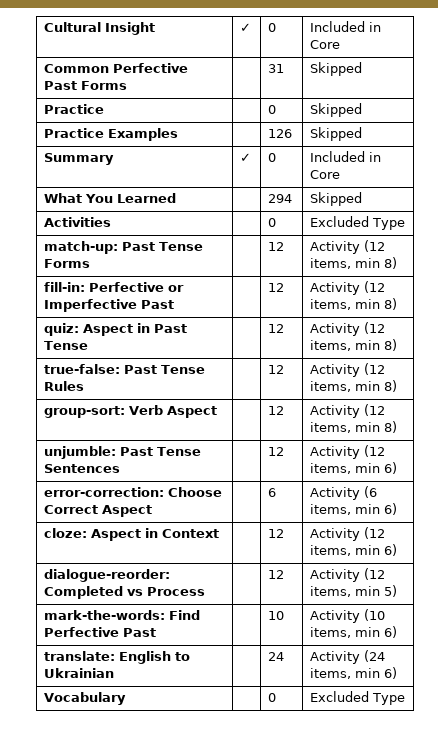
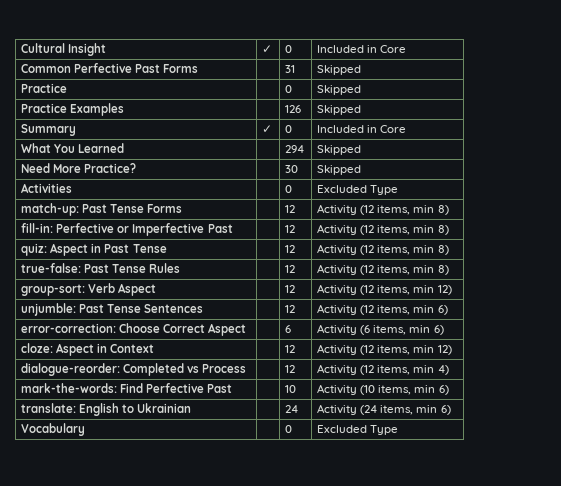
(363, 199) none -> [21,163,137,173] [285,165,299,173] [317,165,362,175] // Need More Practice? | | 30 | Skipped
[384,421,398,433] 8) -> [437,285,452,295] 12)
[384,544,398,556] 6) -> [437,345,452,355] 12)
[384,585,398,597] 5) -> [437,365,449,375] 4)

